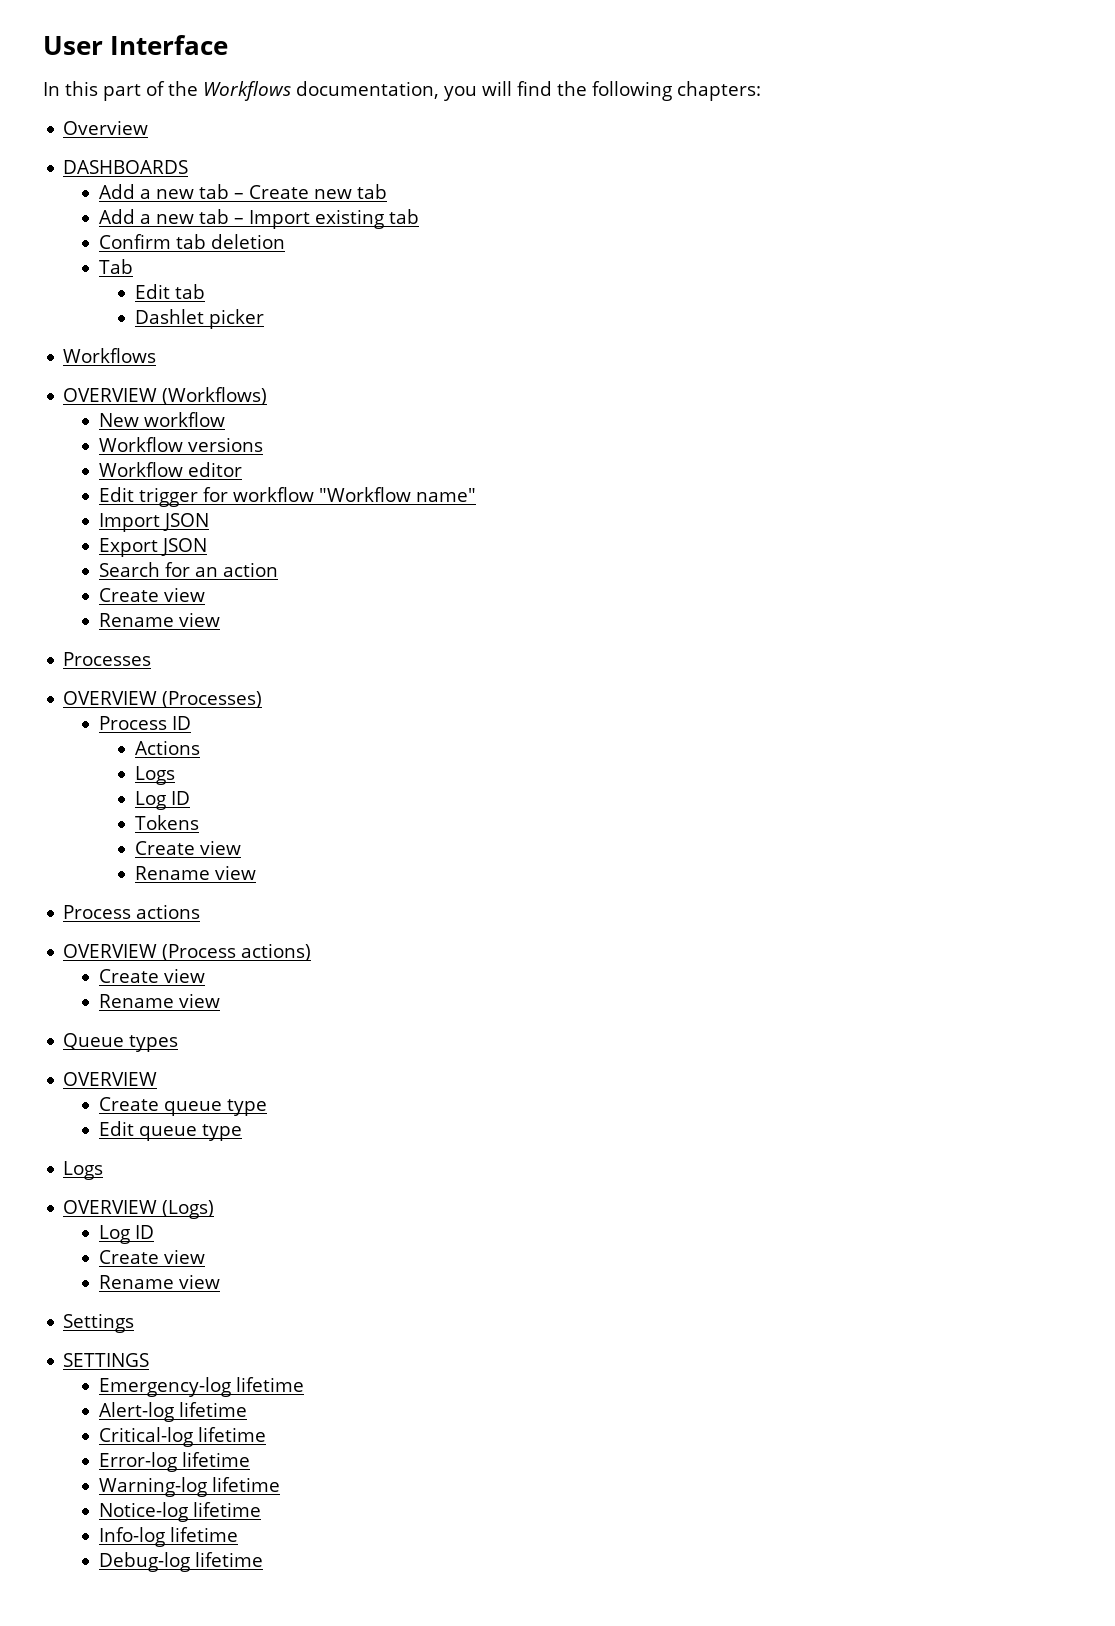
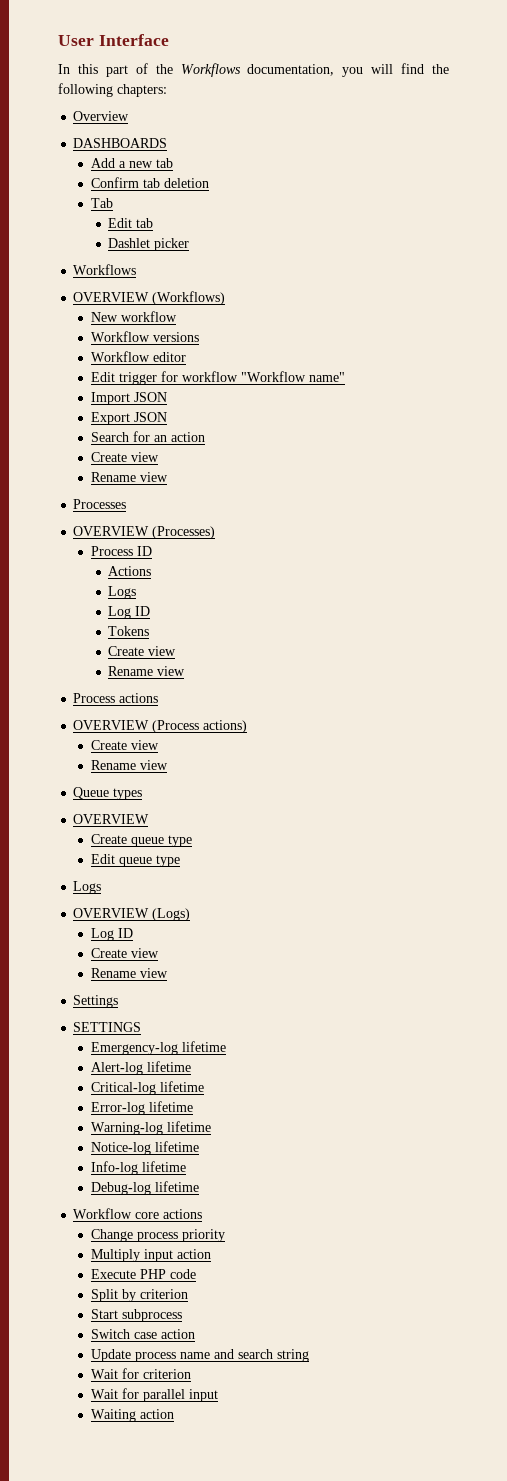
[234,184,388,199] [99,209,420,229] – Create new tab // Add a new tab – Import existing tab -> (173, 163) none
(264, 1559) none -> [73,1208,203,1219] [90,1229,225,1242] [90,1249,211,1262] [90,1269,196,1279] [90,1289,188,1302] [90,1309,182,1322] [90,1329,195,1339] [90,1349,309,1362] [90,1368,191,1379] [90,1388,218,1402] [90,1409,174,1422] // Workflow core actions // Change process priority // Multiply input action // Execute PHP code // Split by criterion // Start subprocess // Switch case action // Update process name and search string // Wait for criterion // Wait for parallel input // Waiting action

